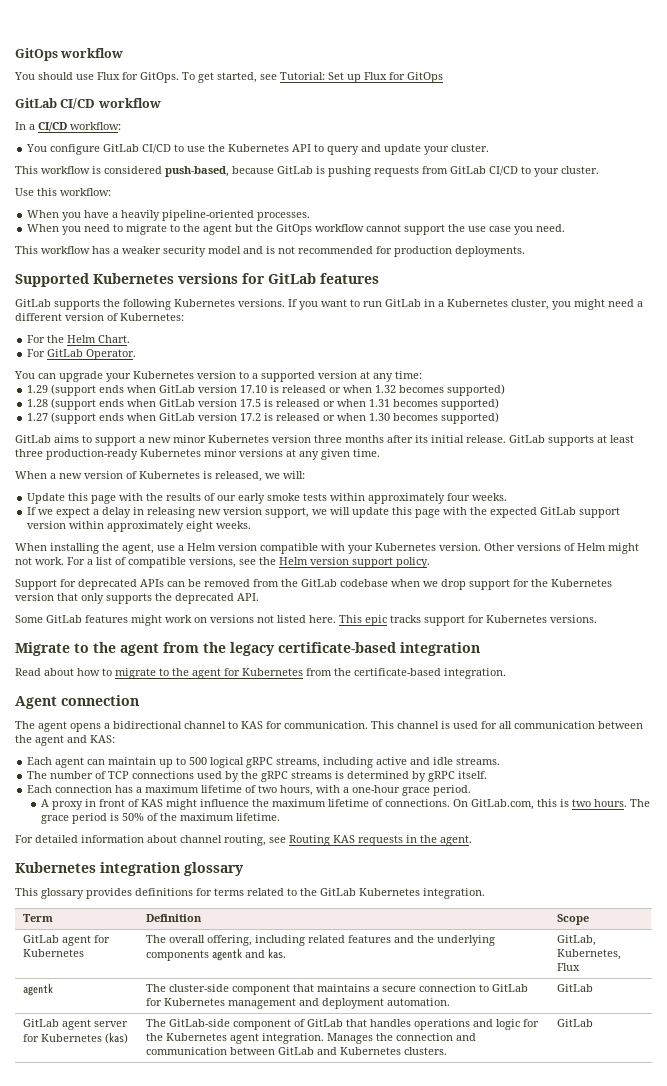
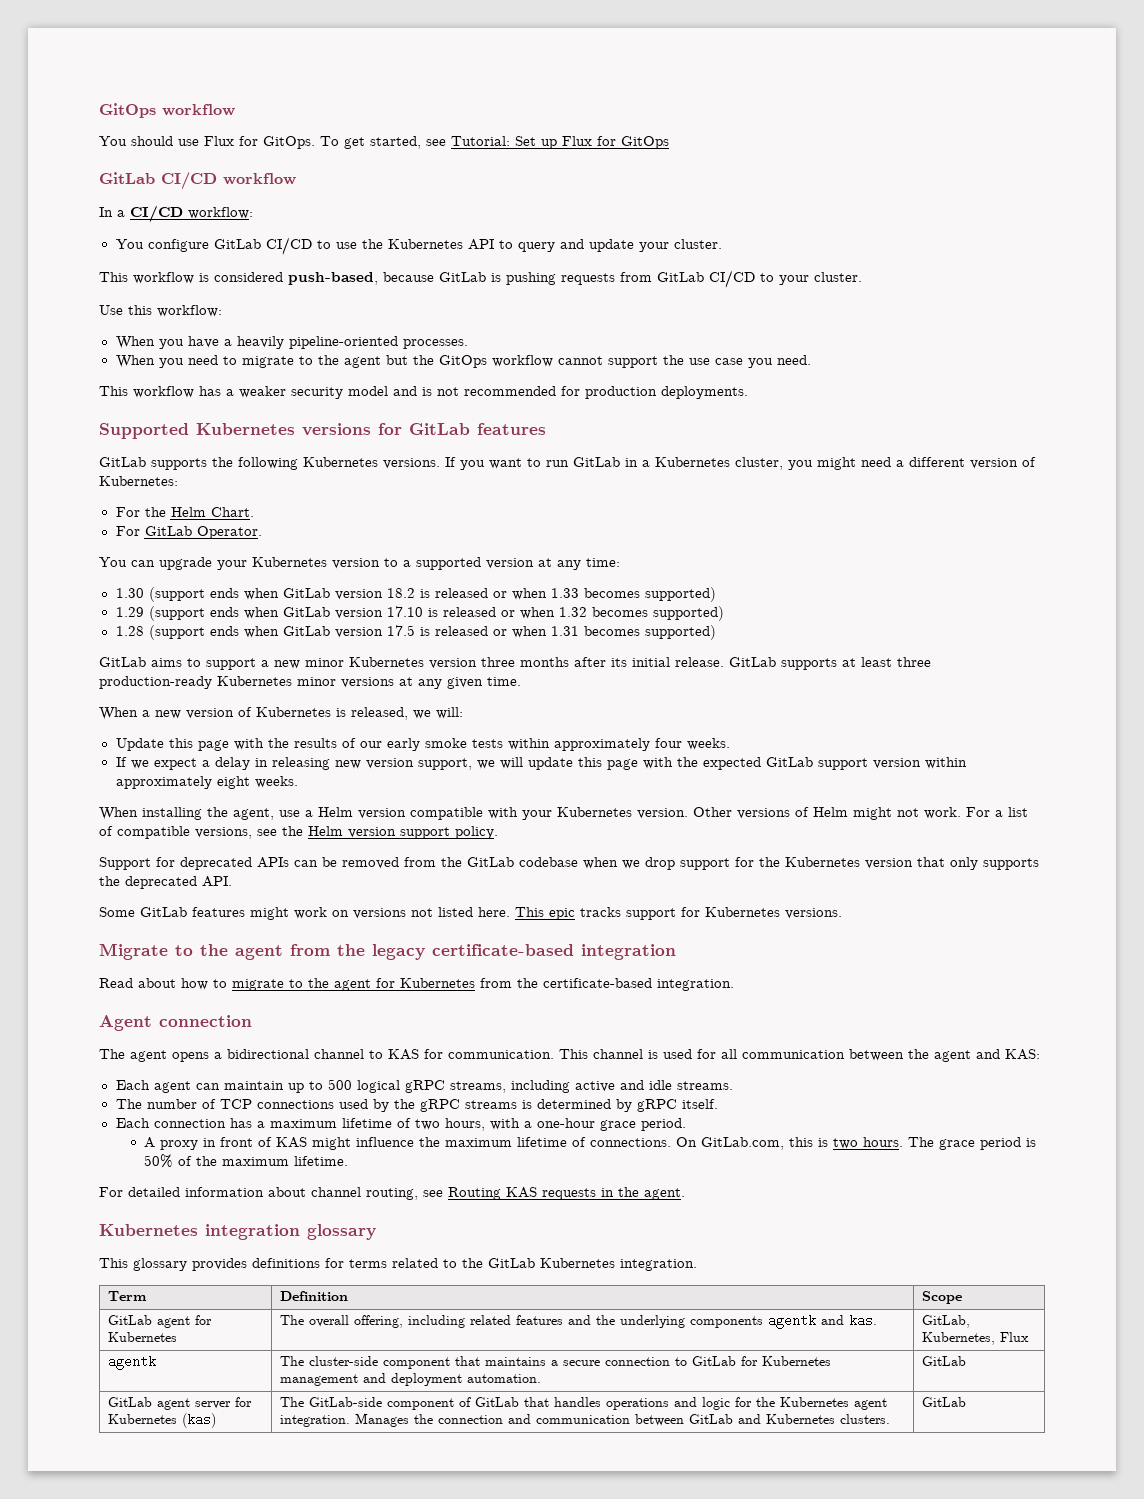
(422, 375) none -> [115,587,716,602] // 1.30 (support ends when GitLab version 18.2 is released or when 1.33 becomes supported)
[27,412,500,424] // 1.27 (support ends when GitLab version 17.2 is released or when 1.30 becomes supported) -> (716, 632) none

